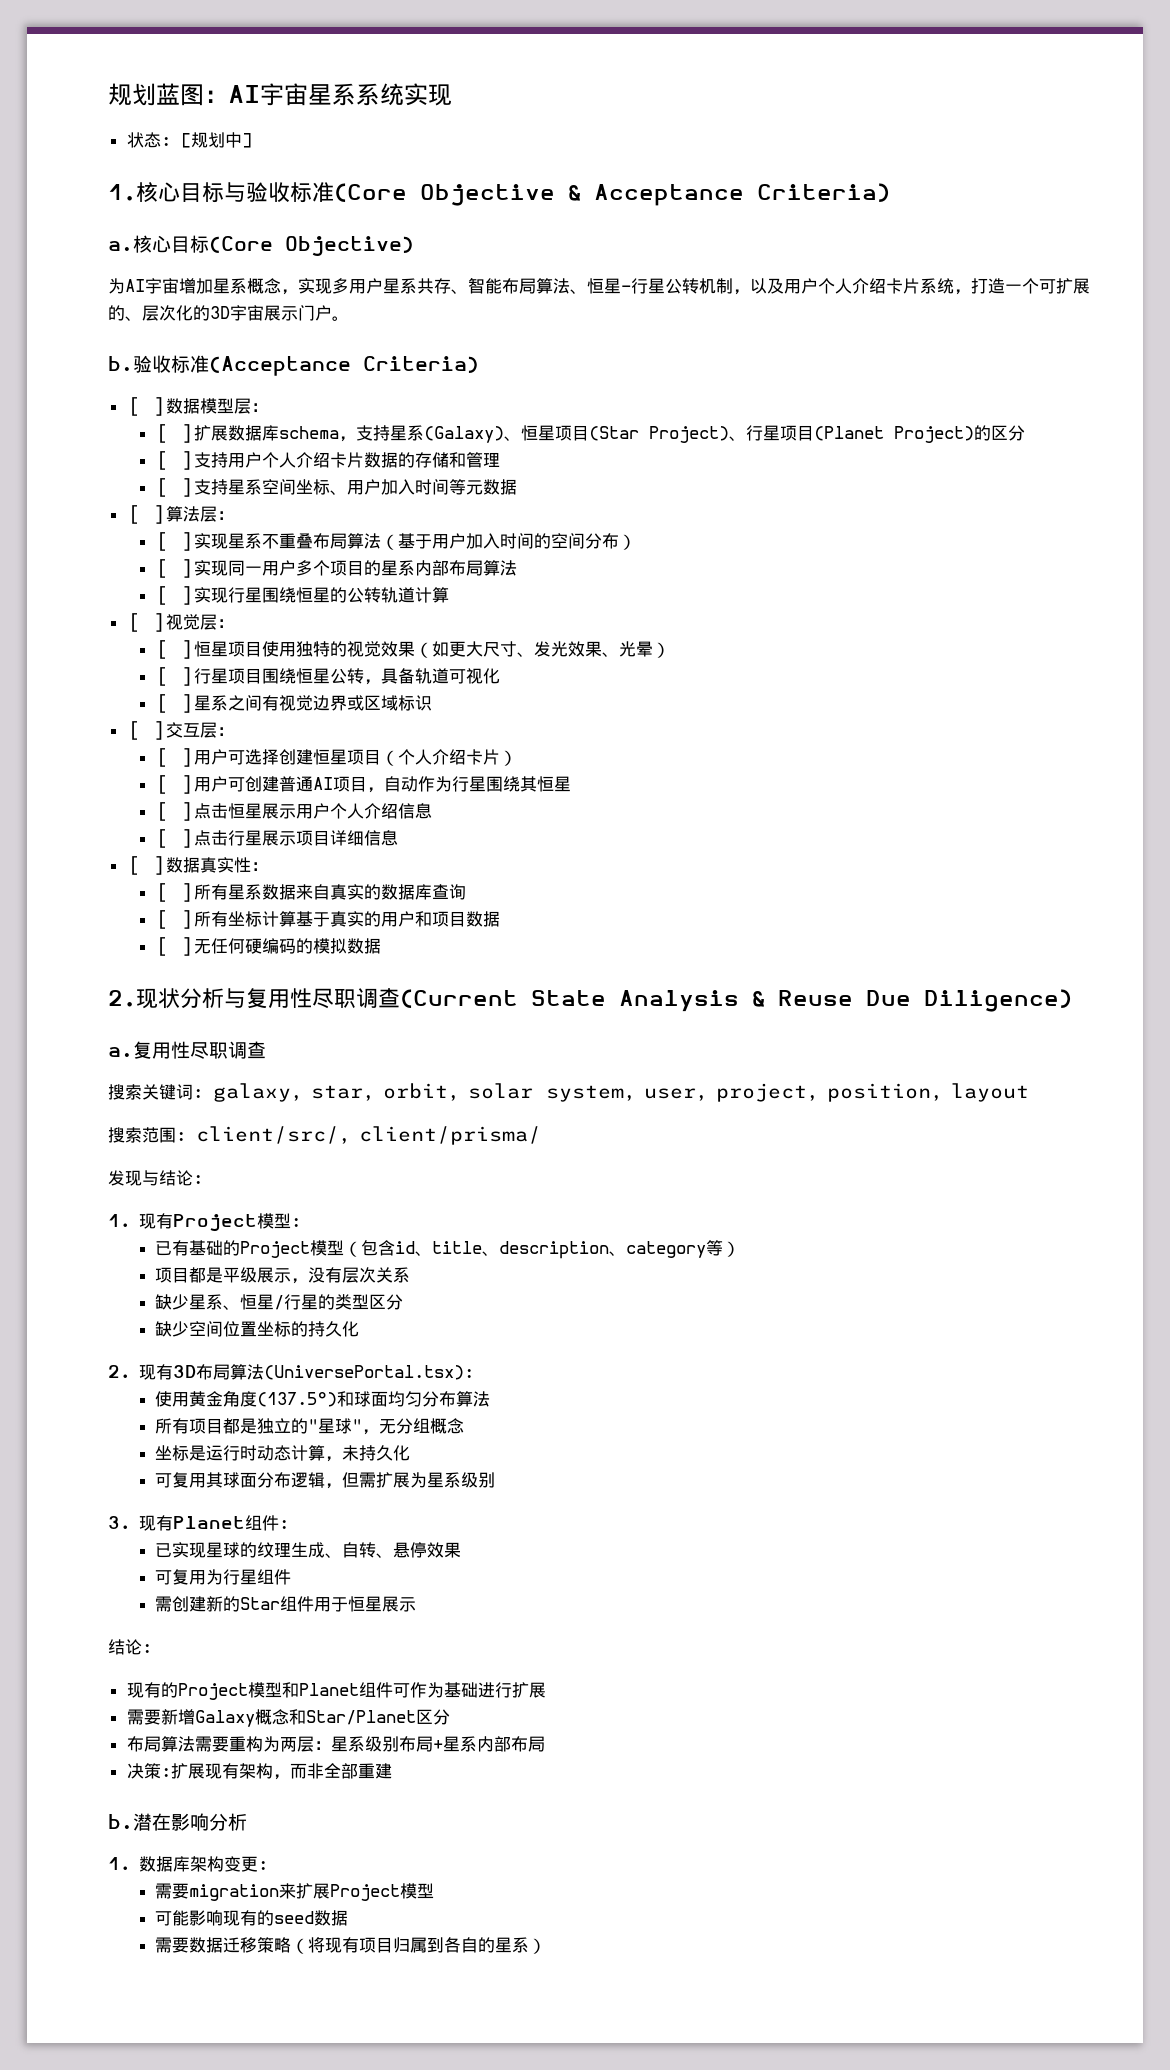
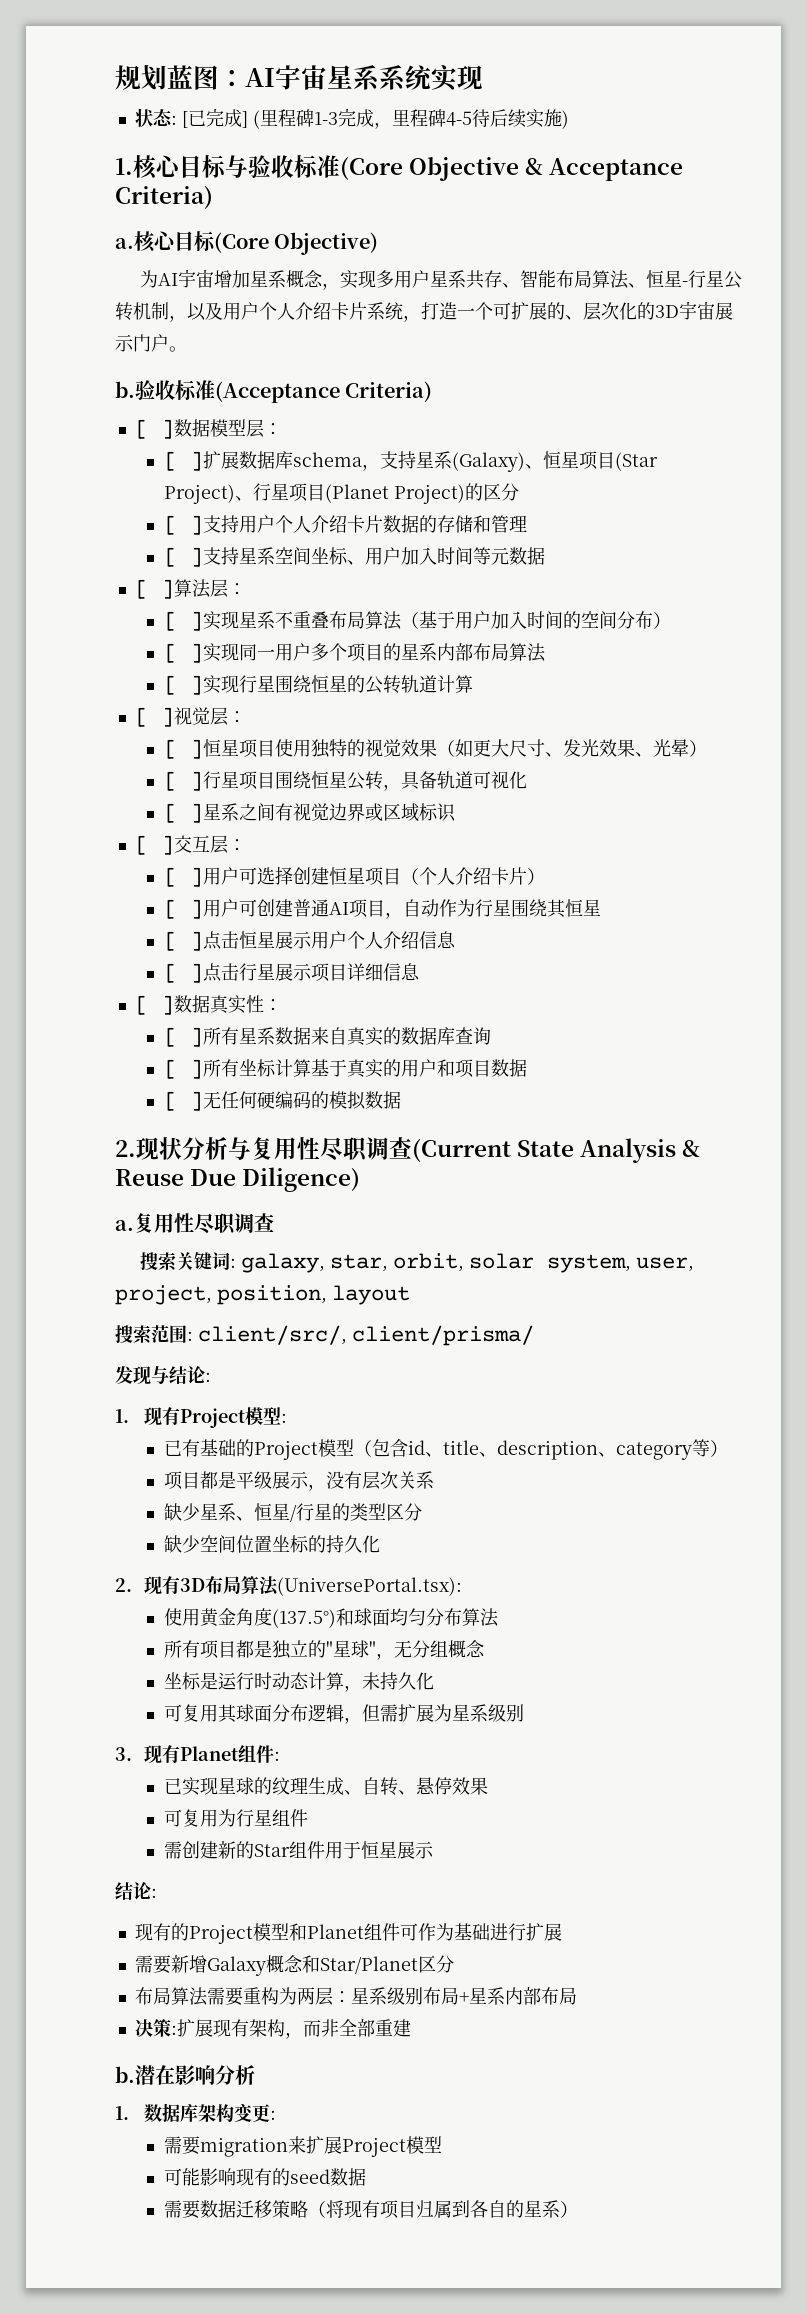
[190,132,252,148] 规划中] -> [187,108,569,129] 已完成] (里程碑1-3完成，里程碑4-5待后续实施)

